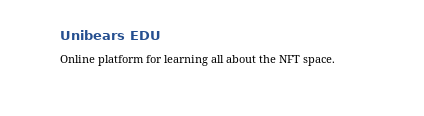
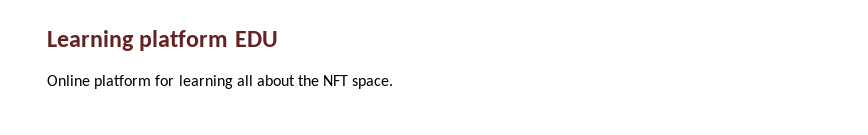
[60,30,125,40] Unibears -> [47,30,229,51] Learning platform

